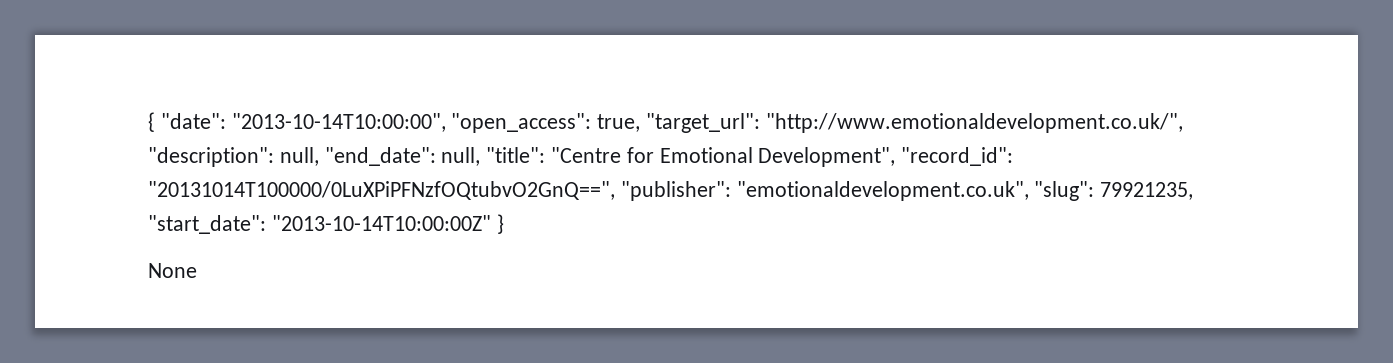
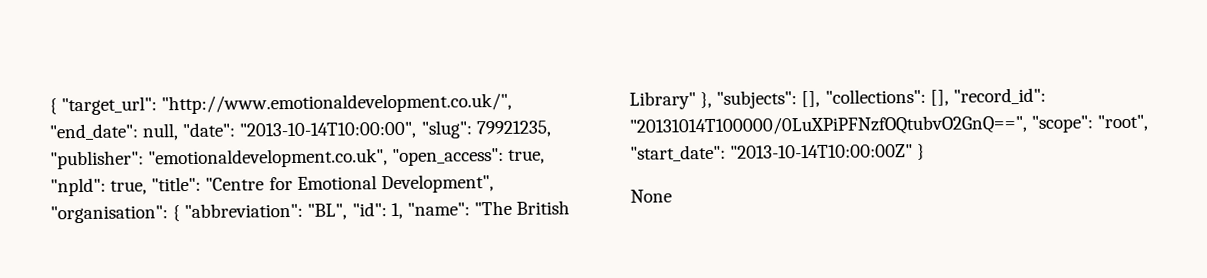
[148,112,1183,133] [148,147,481,167] { "date": "2013-10-14T10:00:00", "open_access": true, "target_url": "http://www.emotionaldevelopment.co.uk/", "description": null, "end_date": null, -> [49,92,513,116] [49,120,551,141] [50,147,546,170] [50,177,148,197] { "target_url": "http://www.emotionaldevelopment.co.uk/", "end_date": null, "date": "2013-10-14T10:00:00", "slug": 79921235, "publisher": "emotionaldevelopment.co.uk", "open_access": true, "npld": true,
[901,147,1014,166] [148,181,1194,201] "record_id": "20131014T100000/0LuXPiPFNzfOQtubvO2GnQ==", "publisher": "emotionaldevelopment.co.uk", "slug": 79921235, -> [50,200,571,224] [629,87,1046,110] [629,114,1149,137] "organisation": { "abbreviation": "BL", "id": 1, "name": "The British Library" }, "subjects": [], "collections": [], "record_id": "20131014T100000/0LuXPiPFNzfOQtubvO2GnQ==", "scope": "root",

